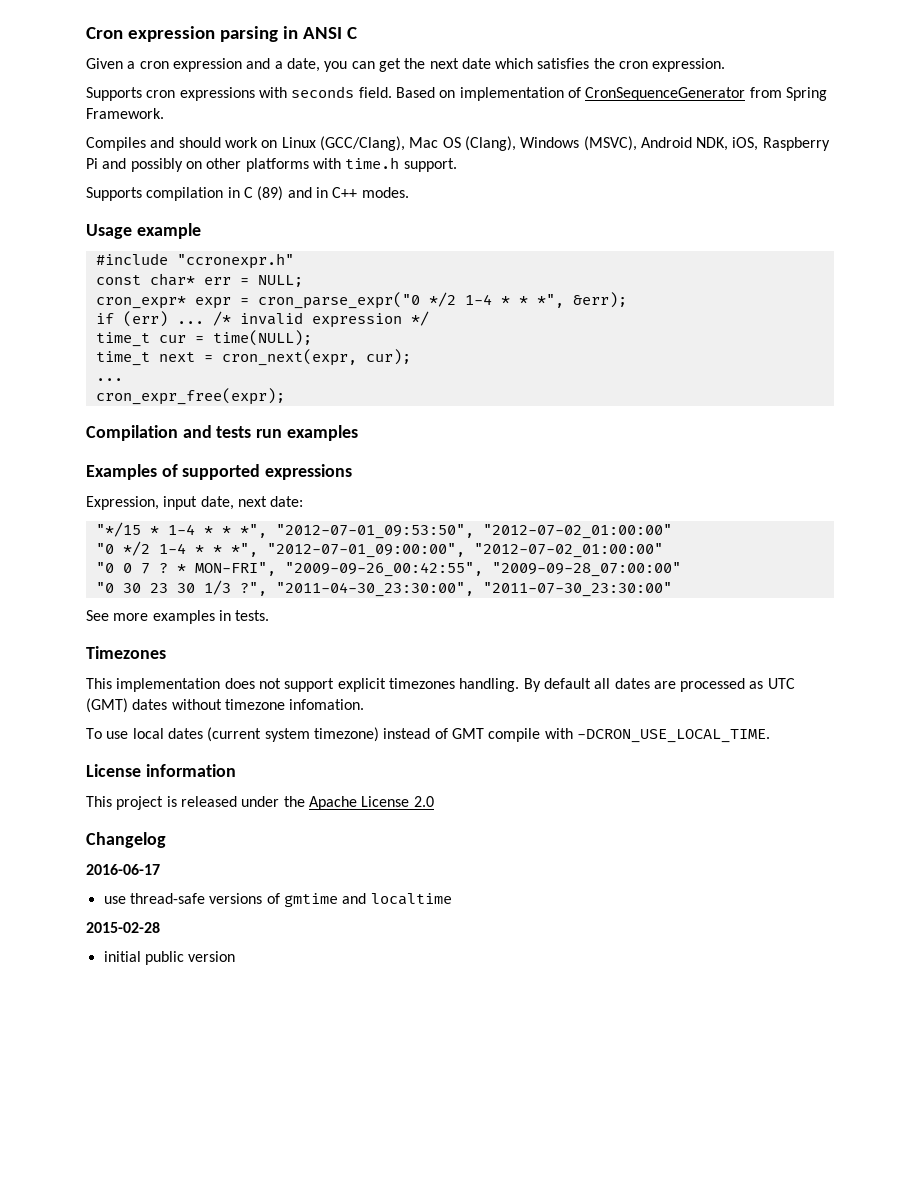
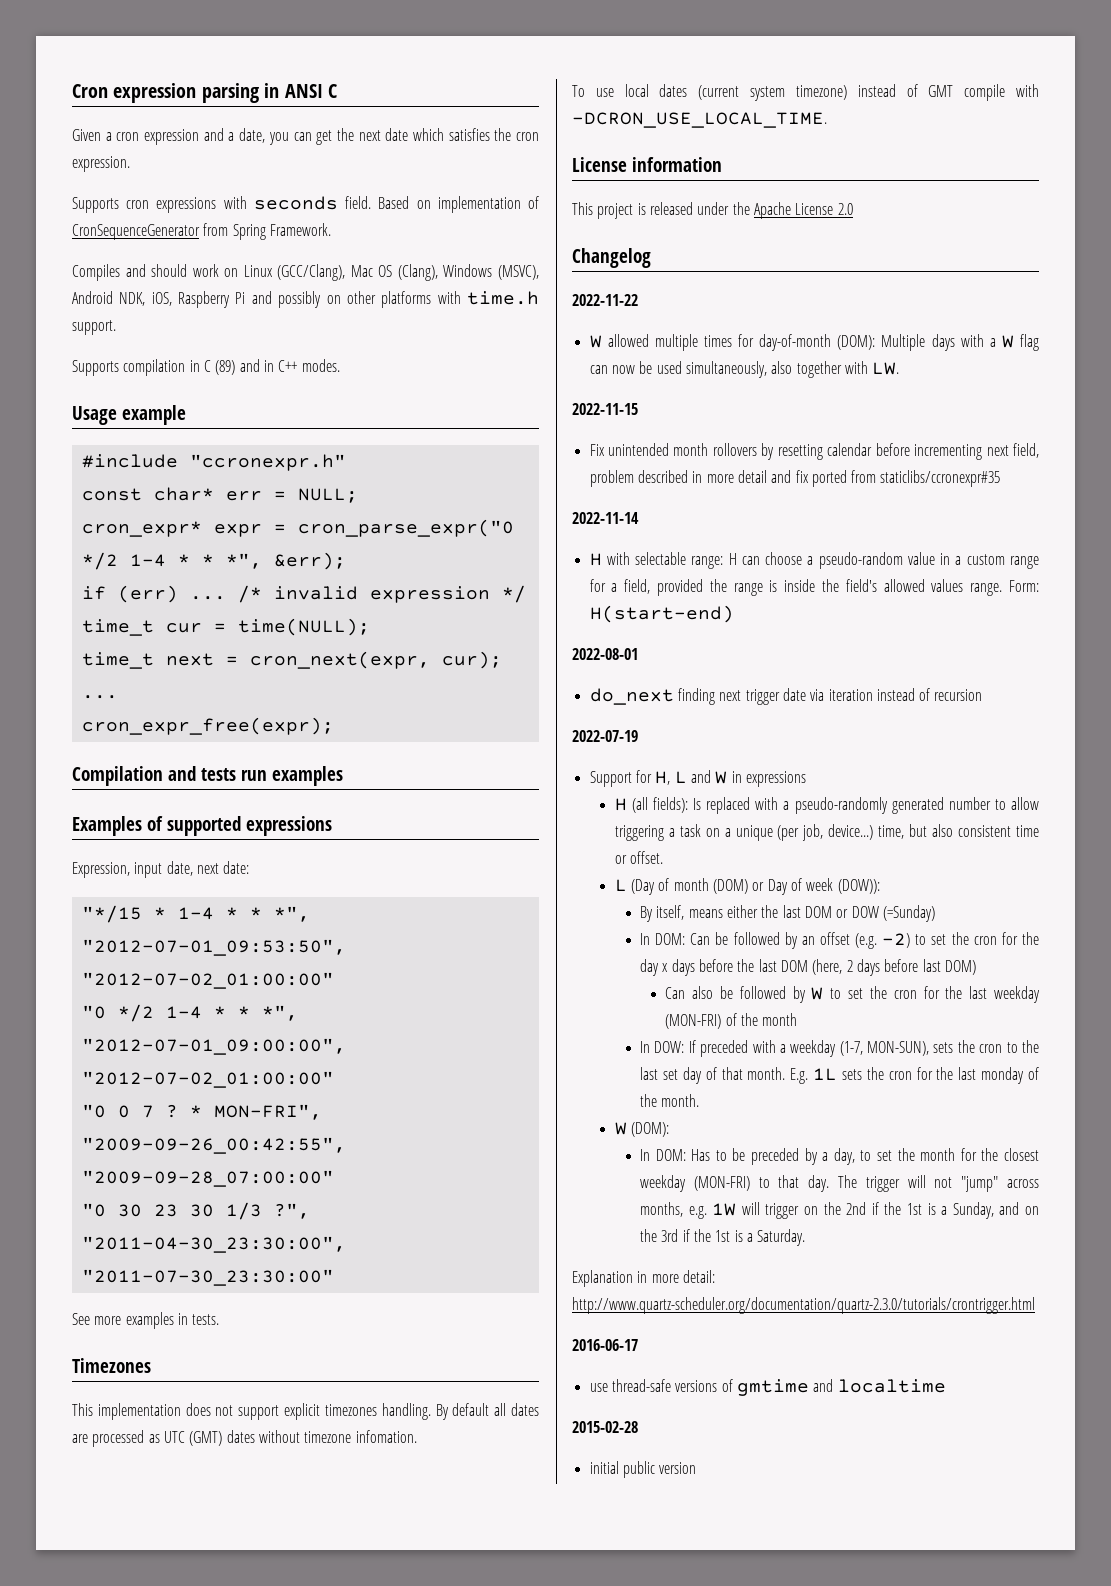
(166, 840) none -> [572,294,638,306] [589,334,1039,351] [589,361,900,378] [572,403,638,415] [589,443,1039,460] [589,470,1001,487] [572,512,639,524] [589,552,1039,569] [589,579,1039,596] [589,605,734,623] [572,648,638,660] [589,688,983,705] [572,730,638,742] [589,770,806,787] [614,797,1039,814] [614,824,1039,841] [614,851,664,864] [614,878,880,895] [640,905,935,922] [640,932,1039,949] [640,959,976,976] [665,986,1040,1003] [665,1013,798,1029] [640,1040,1039,1057] [640,1067,1040,1084] [640,1094,700,1107] [614,1122,670,1137] [640,1148,1039,1165] [640,1175,1039,1192] [640,1202,1039,1219] [640,1229,806,1246] [572,1270,715,1287] [572,1297,1035,1314] // 2022-11-22 // W allowed multiple times for day-of-month (DOM): Multiple days with a W flag can now be used simultaneously, also together with LW. // 2022-11-15 // Fix unintended month rollovers by resetting calendar before incrementing next field, problem described in more detail and fix ported from staticlibs/ccronexpr#35 // 2022-11-14 // H with selectable range: H can choose a pseudo-random value in a custom range for a field, provided the range is inside the field's allowed values range. Form: H(start-end) // 2022-08-01 // do_next finding next trigger date via iteration instead of recursion // 2022-07-19 // Support for H, L and W in expressions // H (all fields): Is replaced with a pseudo-randomly generated number to allow triggering a task on a unique (per job, device...) time, but also consistent time or offset. // L (Day of month (DOM) or Day of week (DOW)): // By itself, means either the last DOM or DOW (=Sunday) // In DOM: Can be followed by an offset (e.g. -2) to set the cron for the day x days before the last DOM (here, 2 days before last DOM) // Can also be followed by W to set the cron for the last weekday (MON-FRI) of the month // In DOW: If preceded with a weekday (1-7, MON-SUN), sets the cron to the last set day of that month. E.g. 1L sets the cron for the last monday of the month. // W (DOM): // In DOM: Has to be preceded by a day, to set the month for the closest weekday (MON-FRI) to that day. The trigger will not "jump" across months, e.g. 1W will trigger on the 2nd if the 1st is a Sunday, and on the 3rd if the 1st is a Saturday. // Explanation in more detail: http://www.quartz-scheduler.org/documentation/quartz-2.3.0/tutorials/crontrigger.html

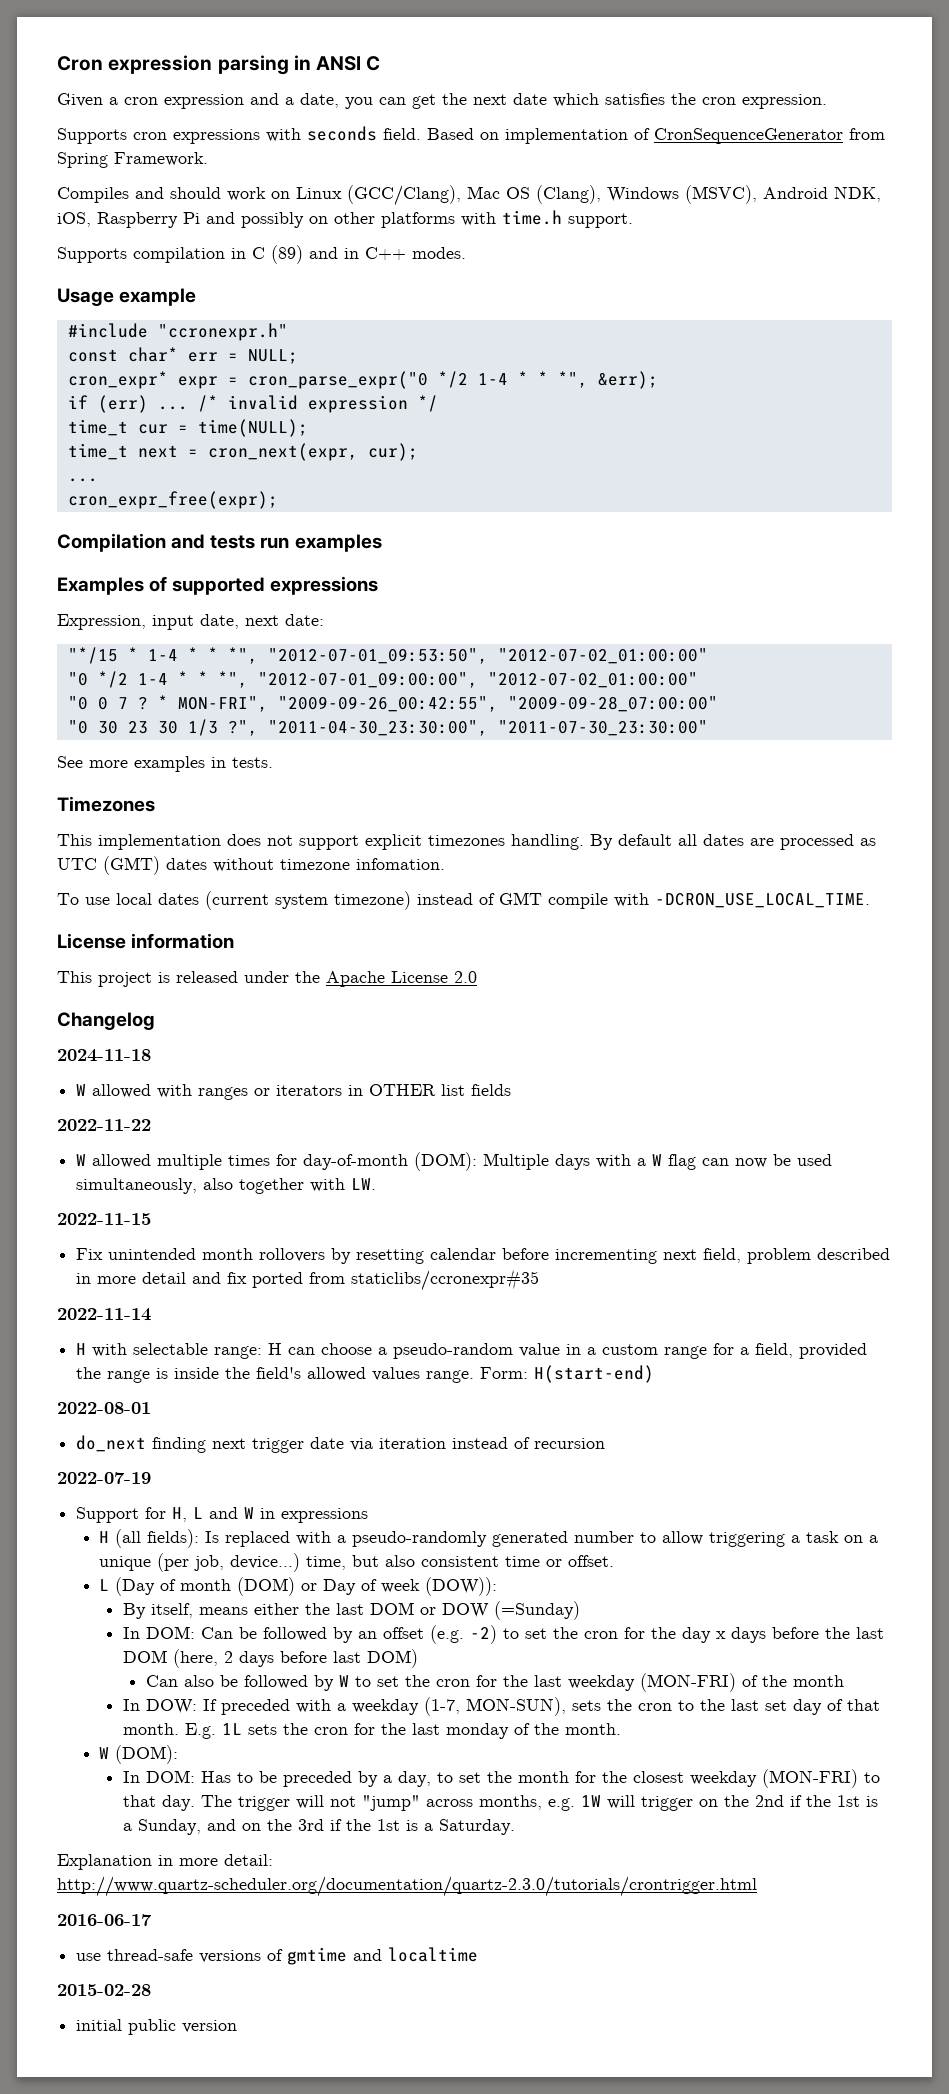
(651, 258) none -> [57,1049,151,1062] [76,1084,512,1100] // 2024-11-18 // W allowed with ranges or iterators in OTHER list fields

